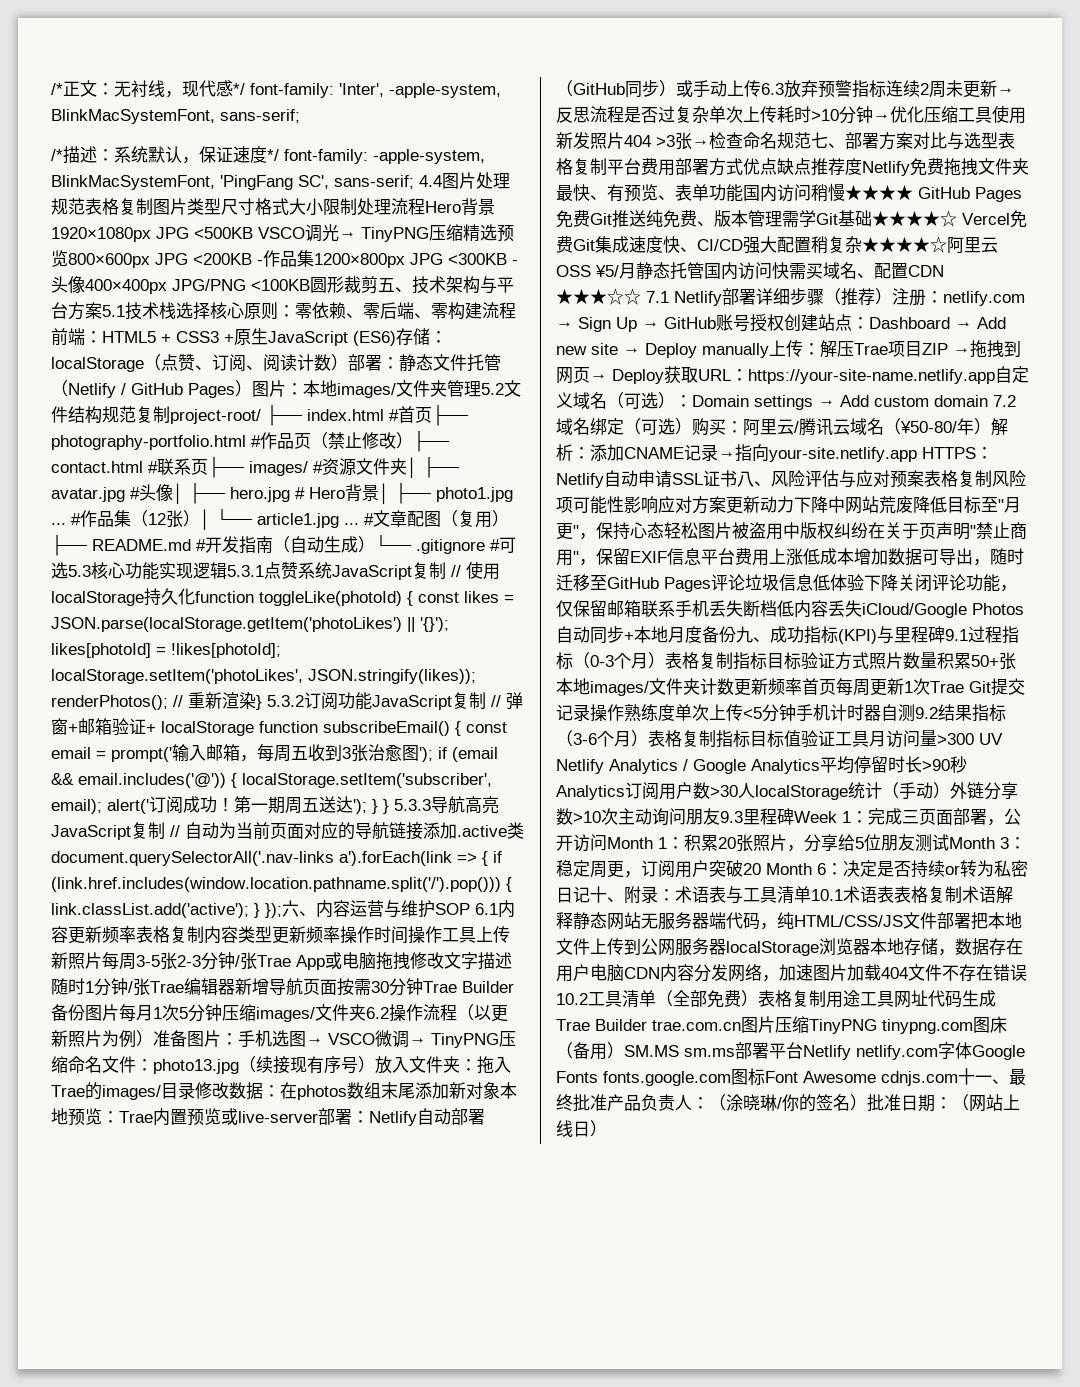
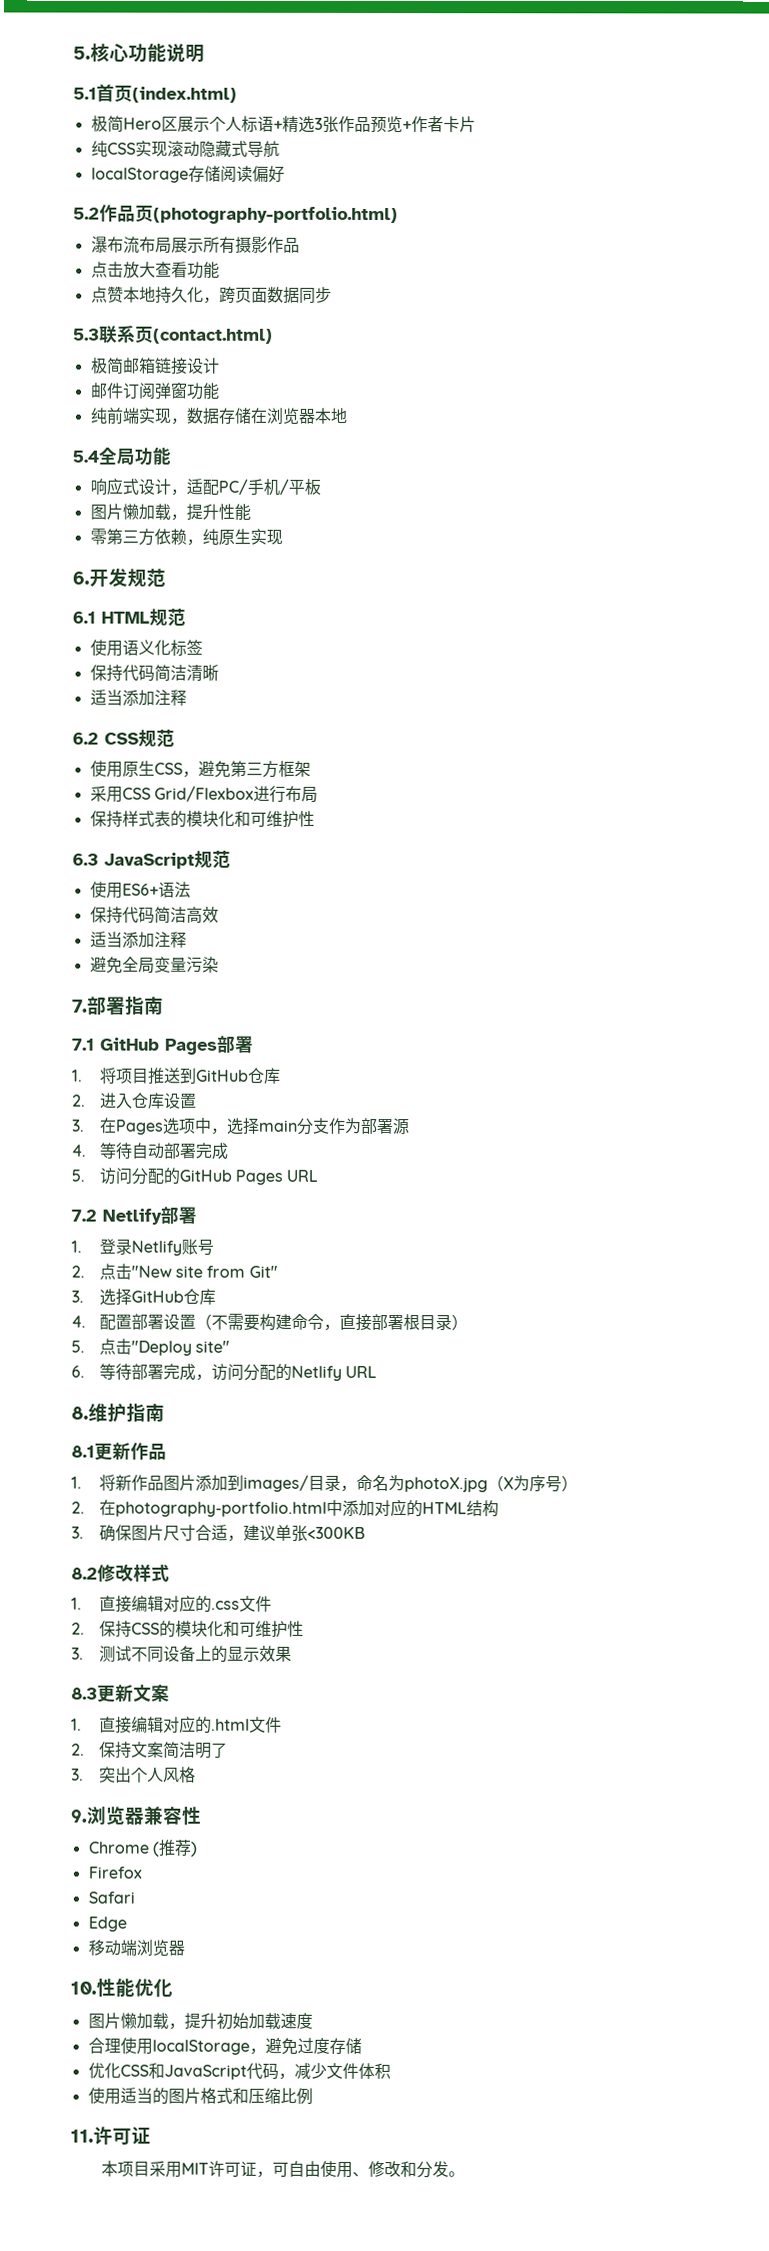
[51,80,501,98] [51,109,300,124] [51,146,485,164] [51,172,510,190] [51,198,495,216] [51,224,514,242] [51,250,518,268] [51,276,514,294] [51,302,516,320] [51,328,447,346] [51,354,501,372] [51,380,521,398] [51,405,469,426] [51,431,450,452] [51,457,460,478] [51,483,513,504] [51,509,509,530] [51,535,516,556] [51,561,500,580] [51,588,514,606] [51,617,449,632] [51,643,281,658] [51,669,476,684] [51,692,523,710] [51,718,507,736] [51,744,498,762] [51,773,492,788] [51,796,499,814] [51,822,524,840] [51,851,502,866] [51,877,512,892] [51,900,515,918] [51,926,510,944] [51,952,512,970] [51,978,514,996] [51,1004,508,1022] [51,1030,516,1048] [51,1056,511,1074] [51,1082,517,1100] [51,1108,485,1126] [556,80,1014,98] [556,105,1026,124] [556,132,1015,150] [556,158,1029,176] [556,183,1022,202] [556,210,1027,228] [556,236,998,254] [556,262,944,280] [556,288,1025,306] [556,314,1006,332] [556,340,1021,358] [556,366,1029,384] [556,392,1016,410] [556,418,1008,436] [556,444,993,462] [556,470,1026,488] [556,496,1021,514] [556,522,1027,540] [556,548,1024,566] [556,574,1017,592] [556,600,1024,618] [556,626,1019,644] [556,652,1016,670] [556,678,1025,696] [556,704,1006,722] [556,730,1003,748] [556,756,967,774] [556,782,1018,800] [556,808,1021,826] [556,834,1026,852] [556,860,1028,878] [556,886,1013,904] [556,912,1022,930] [556,938,1023,956] [556,964,1027,982] [556,990,996,1008] [556,1016,1007,1034] [556,1042,1025,1060] [556,1068,1026,1086] [556,1094,1020,1112] [556,1120,607,1137] /*正文：无衬线，现代感*/ font-family: 'Inter', -apple-system, BlinkMacSystemFont, sans-serif; // /*描述：系统默认，保证速度*/ font-family: -apple-system, BlinkMacSystemFont, 'PingFang SC', sans-serif; 4.4图片处理规范表格复制图片类型尺寸格式大小限制处理流程Hero背景1920×1080px JPG <500KB VSCO调光→ TinyPNG压缩精选预览800×600px JPG <200KB -作品集1200×800px JPG <300KB -头像400×400px JPG/PNG <100KB圆形裁剪五、技术架构与平台方案5.1技术栈选择核心原则：零依赖、零后端、零构建流程前端：HTML5 + CSS3 +原生JavaScript (ES6)存储：localStorage（点赞、订阅、阅读计数）部署：静态文件托管（Netlify / GitHub Pages）图片：本地images/文件夹管理5.2文件结构规范复制project-root/ ├── index.html #首页├── photography-portfolio.html #作品页（禁止修改）├── contact.html #联系页├── images/ #资源文件夹│ ├── avatar.jpg #头像│ ├── hero.jpg # Hero背景│ ├── photo1.jpg ... #作品集（12张）│ └── article1.jpg ... #文章配图（复用）├── README.md #开发指南（自动生成）└── .gitignore #可选5.3核心功能实现逻辑5.3.1点赞系统JavaScript复制 // 使用localStorage持久化function toggleLike(photoId) { const likes = JSON.parse(localStorage.getItem('photoLikes') || '{}'); likes[photoId] = !likes[photoId]; localStorage.setItem('photoLikes', JSON.stringify(likes)); renderPhotos(); // 重新渲染} 5.3.2订阅功能JavaScript复制 // 弹窗+邮箱验证+ localStorage function subscribeEmail() { const email = prompt('输入邮箱，每周五收到3张治愈图'); if (email && email.includes('@')) { localStorage.setItem('subscriber', email); alert('订阅成功！第一期周五送达'); } } 5.3.3导航高亮JavaScript复制 // 自动为当前页面对应的导航链接添加.active类document.querySelectorAll('.nav-links a').forEach(link => { if (link.href.includes(window.location.pathname.split('/').pop())) { link.classList.add('active'); } });六、内容运营与维护SOP 6.1内容更新频率表格复制内容类型更新频率操作时间操作工具上传新照片每周3-5张2-3分钟/张Trae App或电脑拖拽修改文字描述随时1分钟/张Trae编辑器新增导航页面按需30分钟Trae Builder备份图片每月1次5分钟压缩images/文件夹6.2操作流程（以更新照片为例）准备图片：手机选图→ VSCO微调→ TinyPNG压缩命名文件：photo13.jpg（续接现有序号）放入文件夹：拖入Trae的images/目录修改数据：在photos数组末尾添加新对象本地预览：Trae内置预览或live-server部署：Netlify自动部署（GitHub同步）或手动上传6.3放弃预警指标连续2周未更新→反思流程是否过复杂单次上传耗时>10分钟→优化压缩工具使用新发照片404 >3张→检查命名规范七、部署方案对比与选型表格复制平台费用部署方式优点缺点推荐度Netlify免费拖拽文件夹最快、有预览、表单功能国内访问稍慢★★★★ GitHub Pages免费Git推送纯免费、版本管理需学Git基础★★★★☆ Vercel免费Git集成速度快、CI/CD强大配置稍复杂★★★★☆阿里云OSS ¥5/月静态托管国内访问快需买域名、配置CDN ★★★☆☆ 7.1 Netlify部署详细步骤（推荐）注册：netlify.com → Sign Up → GitHub账号授权创建站点：Dashboard → Add new site → Deploy manually上传：解压Trae项目ZIP →拖拽到网页→ Deploy获取URL：https://your-site-name.netlify.app自定义域名（可选）：Domain settings → Add custom domain 7.2域名绑定（可选）购买：阿里云/腾讯云域名（¥50-80/年）解析：添加CNAME记录→指向your-site.netlify.app HTTPS：Netlify自动申请SSL证书八、风险评估与应对预案表格复制风险项可能性影响应对方案更新动力下降中网站荒废降低目标至"月更"，保持心态轻松图片被盗用中版权纠纷在关于页声明"禁止商用"，保留EXIF信息平台费用上涨低成本增加数据可导出，随时迁移至GitHub Pages评论垃圾信息低体验下降关闭评论功能，仅保留邮箱联系手机丢失断档低内容丢失iCloud/Google Photos自动同步+本地月度备份九、成功指标(KPI)与里程碑9.1过程指标（0-3个月）表格复制指标目标验证方式照片数量积累50+张本地images/文件夹计数更新频率首页每周更新1次Trae Git提交记录操作熟练度单次上传<5分钟手机计时器自测9.2结果指标（3-6个月）表格复制指标目标值验证工具月访问量>300 UV Netlify Analytics / Google Analytics平均停留时长>90秒Analytics订阅用户数>30人localStorage统计（手动）外链分享数>10次主动询问朋友9.3里程碑Week 1：完成三页面部署，公开访问Month 1：积累20张照片，分享给5位朋友测试Month 3：稳定周更，订阅用户突破20 Month 6：决定是否持续or转为私密日记十、附录：术语表与工具清单10.1术语表表格复制术语解释静态网站无服务器端代码，纯HTML/CSS/JS文件部署把本地文件上传到公网服务器localStorage浏览器本地存储，数据存在用户电脑CDN内容分发网络，加速图片加载404文件不存在错误10.2工具清单（全部免费）表格复制用途工具网址代码生成Trae Builder trae.com.cn图片压缩TinyPNG tinypng.com图床（备用）SM.MS sm.ms部署平台Netlify netlify.com字体Google Fonts fonts.google.com图标Font Awesome cdnjs.com十一、最终批准产品负责人：（涂晓琳/你的签名）批准日期：（网站上线日） -> [73,43,205,63] [73,83,237,103] [90,115,476,134] [90,140,280,158] [90,165,285,183] [73,204,398,225] [90,235,300,254] [90,261,220,279] [90,286,332,304] [73,325,273,344] [90,357,220,375] [90,382,220,400] [89,407,348,425] [72,446,171,466] [89,477,321,496] [89,503,251,521] [89,528,283,546] [72,567,166,588] [72,607,186,627] [89,639,203,657] [89,664,219,682] [89,689,187,706] [72,728,175,748] [89,760,311,778] [89,785,318,803] [89,810,315,828] [72,849,231,869] [89,881,191,899] [89,906,219,924] [89,931,187,948] [89,956,219,974] [72,995,164,1016] [72,1035,254,1055] [72,1067,281,1085] [72,1092,197,1109] [71,1117,410,1136] [71,1142,228,1160] [71,1167,319,1185] [71,1206,197,1225] [71,1238,214,1256] [71,1263,278,1280] [71,1288,216,1306] [71,1313,468,1331] [71,1338,230,1356] [71,1363,377,1381] [71,1402,165,1423] [71,1442,167,1461] [71,1474,578,1493] [71,1499,499,1518] [71,1524,365,1542] [71,1563,170,1582] [71,1594,272,1613] [71,1620,304,1638] [71,1645,292,1663] [71,1684,170,1703] [71,1715,282,1734] [71,1741,228,1759] [71,1766,196,1783] [71,1805,202,1825] [87,1839,197,1857] [87,1866,142,1879] [87,1891,135,1904] [87,1916,127,1932] [87,1939,185,1956] [70,1978,173,1998] [87,2012,313,2030] [87,2037,362,2055] [87,2062,391,2080] [87,2087,313,2105] [70,2126,151,2145] [100,2160,465,2179] 5.核心功能说明 // 5.1首页(index.html) // 极简Hero区展示个人标语+精选3张作品预览+作者卡片 // 纯CSS实现滚动隐藏式导航 // localStorage存储阅读偏好 // 5.2作品页(photography-portfolio.html) // 瀑布流布局展示所有摄影作品 // 点击放大查看功能 // 点赞本地持久化，跨页面数据同步 // 5.3联系页(contact.html) // 极简邮箱链接设计 // 邮件订阅弹窗功能 // 纯前端实现，数据存储在浏览器本地 // 5.4全局功能 // 响应式设计，适配PC/手机/平板 // 图片懒加载，提升性能 // 零第三方依赖，纯原生实现 // 6.开发规范 // 6.1 HTML规范 // 使用语义化标签 // 保持代码简洁清晰 // 适当添加注释 // 6.2 CSS规范 // 使用原生CSS，避免第三方框架 // 采用CSS Grid/Flexbox进行布局 // 保持样式表的模块化和可维护性 // 6.3 JavaScript规范 // 使用ES6+语法 // 保持代码简洁高效 // 适当添加注释 // 避免全局变量污染 // 7.部署指南 // 7.1 GitHub Pages部署 // 1.将项目推送到GitHub仓库 // 2.进入仓库设置 // 3.在Pages选项中，选择main分支作为部署源 // 4.等待自动部署完成 // 5.访问分配的GitHub Pages URL // 7.2 Netlify部署 // 1.登录Netlify账号 // 2.点击"New site from Git" // 3.选择GitHub仓库 // 4.配置部署设置（不需要构建命令，直接部署根目录） // 5.点击"Deploy site" // 6.等待部署完成，访问分配的Netlify URL // 8.维护指南 // 8.1更新作品 // 1.将新作品图片添加到images/目录，命名为photoX.jpg（X为序号） // 2.在photography-portfolio.html中添加对应的HTML结构 // 3.确保图片尺寸合适，建议单张<300KB // 8.2修改样式 // 1.直接编辑对应的.css文件 // 2.保持CSS的模块化和可维护性 // 3.测试不同设备上的显示效果 // 8.3更新文案 // 1.直接编辑对应的.html文件 // 2.保持文案简洁明了 // 3.突出个人风格 // 9.浏览器兼容性 // Chrome (推荐) // Firefox // Safari // Edge // 移动端浏览器 // 10.性能优化 // 图片懒加载，提升初始加载速度 // 合理使用localStorage，避免过度存储 // 优化CSS和JavaScript代码，减少文件体积 // 使用适当的图片格式和压缩比例 // 11.许可证 // 本项目采用MIT许可证，可自由使用、修改和分发。

